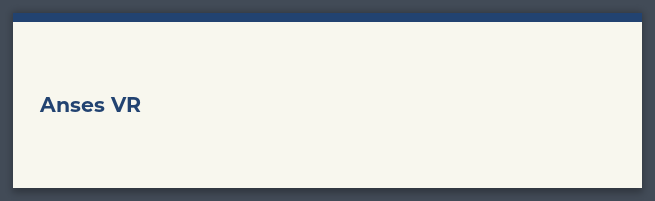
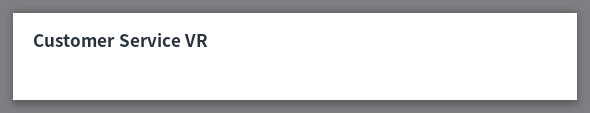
[39,97,105,112] Anses -> [33,33,181,47] Customer Service

